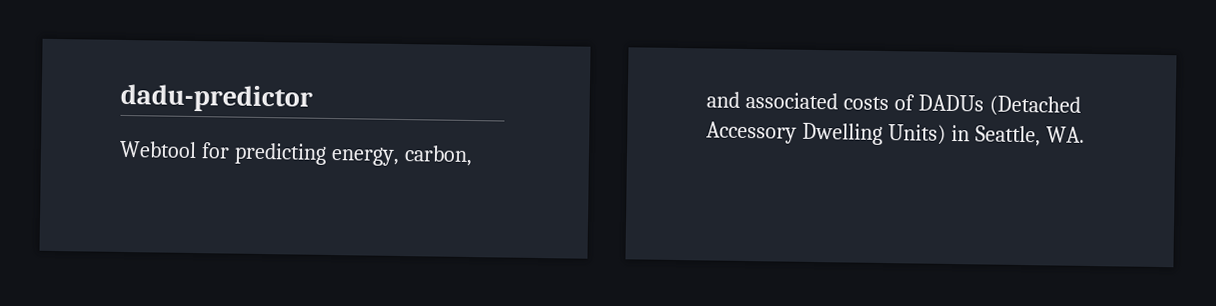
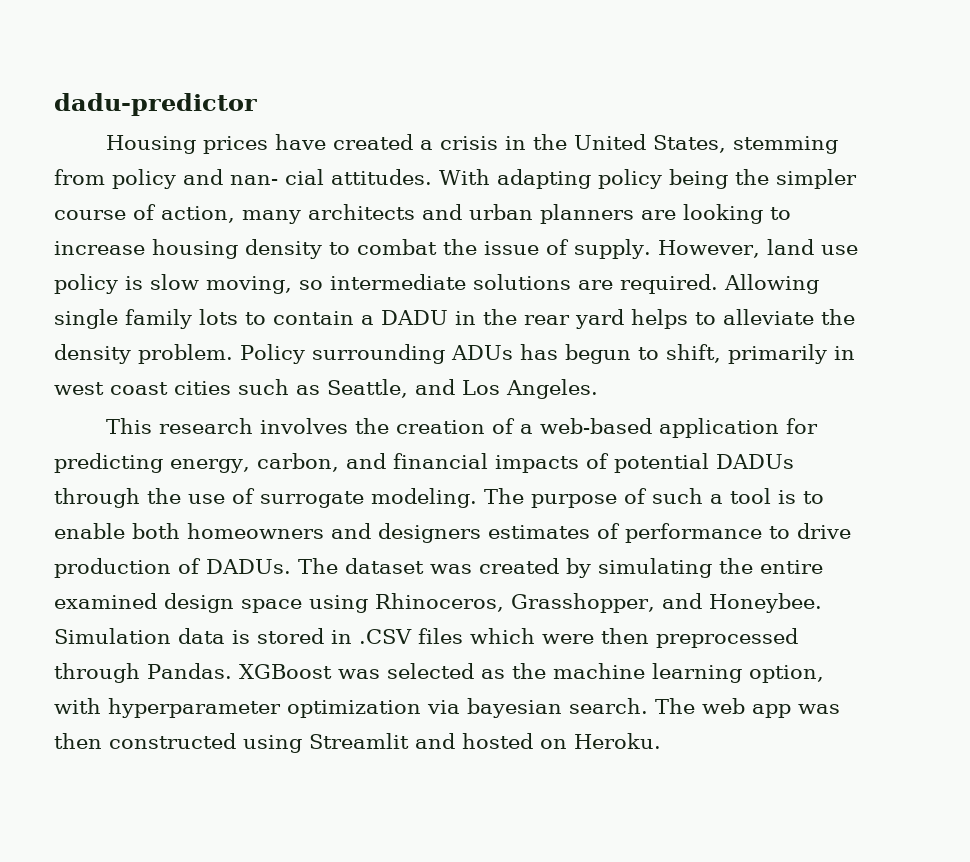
[119,140,197,159] Webtool -> [106,134,839,154] [54,169,857,189] [54,204,791,224] [54,239,858,259] [54,274,819,294] [54,309,855,329] [54,344,855,364] [54,379,598,399] [106,418,780,438] Housing prices have created a crisis in the United States, stemming from policy and nan- cial attitudes. With adapting policy being the simpler course of action, many architects and urban planners are looking to increase housing density to combat the issue of supply. However, land use policy is slow moving, so intermediate solutions are required. Allowing single family lots to contain a DADU in the rear yard helps to alleviate the density problem. Policy surrounding ADUs has begun to shift, primarily in west coast cities such as Seattle, and Los Angeles. // This research involves the creation of a web-based application
[744,91,1081,117] [706,121,1085,147] associated costs of DADUs (Detached Accessory Dwelling Units) in Seattle, WA. -> [392,453,794,473] [54,488,824,508] [54,523,851,543] [54,558,823,578] [54,593,822,613] [54,628,798,648] [54,663,824,683] [54,698,840,718] [54,733,661,753] financial impacts of potential DADUs through the use of surrogate modeling. The purpose of such a tool is to enable both homeowners and designers estimates of performance to drive production of DADUs. The dataset was created by simulating the entire examined design space using Rhinoceros, Grasshopper, and Honeybee. Simulation data is stored in .CSV files which were then preprocessed through Pandas. XGBoost was selected as the machine learning option, with hyperparameter optimization via bayesian search. The web app was then constructed using Streamlit and hosted on Heroku.

